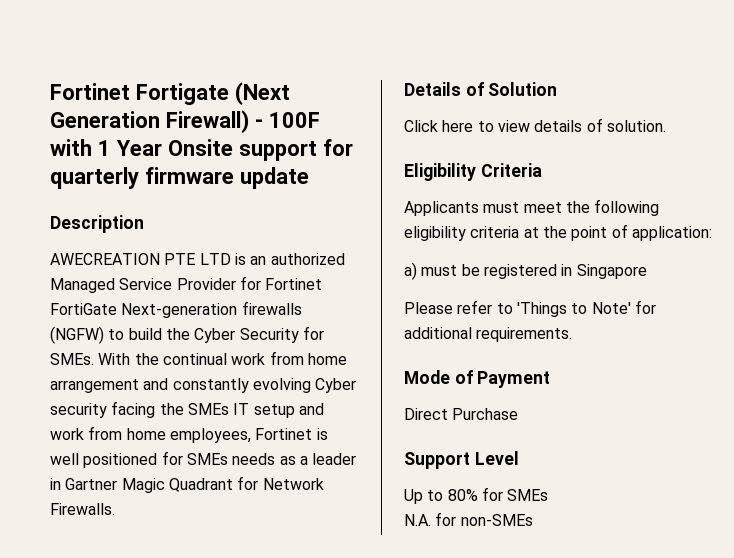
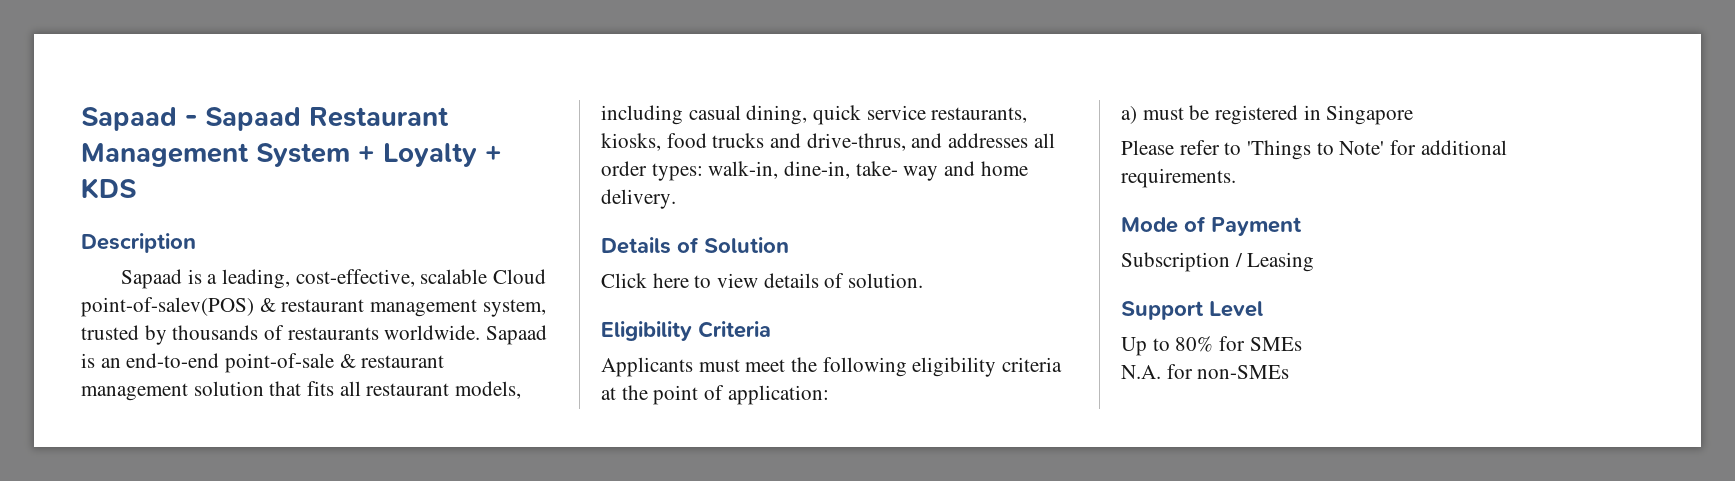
[50,82,290,105] [50,110,320,133] [50,139,353,161] [50,167,309,189] [50,215,144,233] [50,253,345,265] [50,276,323,293] [50,301,302,318] [50,326,324,344] [50,351,347,365] [50,378,357,393] [50,401,324,418] [50,426,328,443] [50,451,357,468] [50,476,324,493] [50,503,115,515] Fortinet Fortigate (Next Generation Firewall) - 100F with 1 Year Onsite support for quarterly firmware update // Description // AWECREATION PTE LTD is an authorized Managed Service Provider for Fortinet FortiGate Next-generation firewalls (NGFW) to build the Cyber Security for SMEs. With the continual work from home arrangement and constantly evolving Cyber security facing the SMEs IT setup and work from home employees, Fortinet is well positioned for SMEs needs as a leader in Gartner Magic Quadrant for Network Firewalls. -> [81,107,449,131] [81,143,502,167] [81,178,136,199] [81,233,196,253] [120,269,546,289] [81,297,546,317] [81,325,548,345] [81,353,445,373] [81,381,522,401] [601,105,1028,125] [601,133,1055,151] [601,161,1028,181] [601,189,676,209] Sapaad - Sapaad Restaurant Management System + Loyalty + KDS // Description // Sapaad is a leading, cost-effective, scalable Cloud point-of-salev(POS) & restaurant management system, trusted by thousands of restaurants worldwide. Sapaad is an end-to-end point-of-sale & restaurant management solution that fits all restaurant models, including casual dining, quick service restaurants, kiosks, food trucks and drive-thrus, and addresses all order types: walk-in, dine-in, take- way and home delivery.
[404,408,519,420] Direct Purchase -> [1121,252,1315,272] Subscription / Leasing

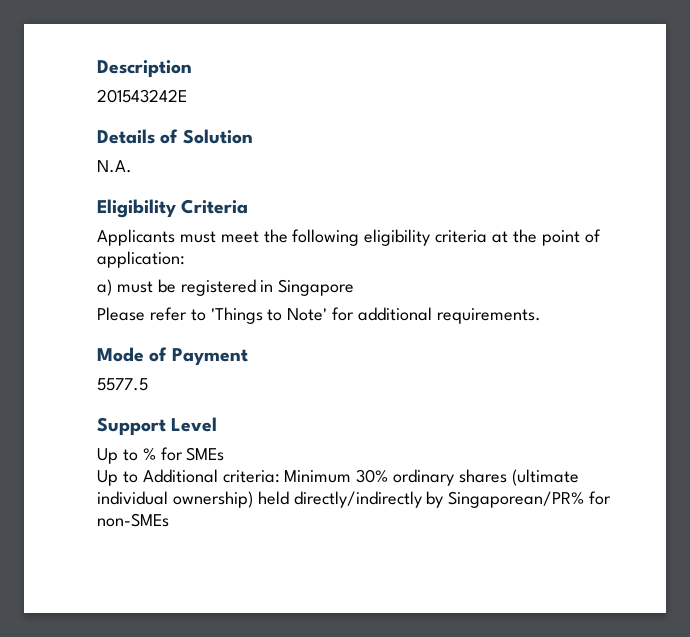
[81,107,449,131] [81,143,502,167] [81,178,136,199] [81,233,196,253] [120,269,546,289] [81,297,546,317] [81,325,548,345] [81,353,445,373] [81,381,522,401] [601,105,1028,125] [601,133,1055,151] [601,161,1028,181] [601,189,676,209] [601,237,789,254] [601,273,924,288] Sapaad - Sapaad Restaurant Management System + Loyalty + KDS // Description // Sapaad is a leading, cost-effective, scalable Cloud point-of-salev(POS) & restaurant management system, trusted by thousands of restaurants worldwide. Sapaad is an end-to-end point-of-sale & restaurant management solution that fits all restaurant models, including casual dining, quick service restaurants, kiosks, food trucks and drive-thrus, and addresses all order types: walk-in, dine-in, take- way and home delivery. // Details of Solution // Click here to view details of solution. -> [97,60,192,78] [97,89,187,103] [97,129,253,144] [97,160,132,173] Description // 201543242E // Details of Solution // N.A.
[1121,252,1315,272] Subscription / Leasing -> [97,378,148,391] 5577.5
[1175,336,1214,352] 80% -> [142,448,156,460] %
[1121,365,1161,379] N.A. -> [97,469,579,486] [97,491,585,508] Up to Additional criteria: Minimum 30% ordinary shares (ultimate individual ownership) held directly/indirectly by Singaporean/PR%

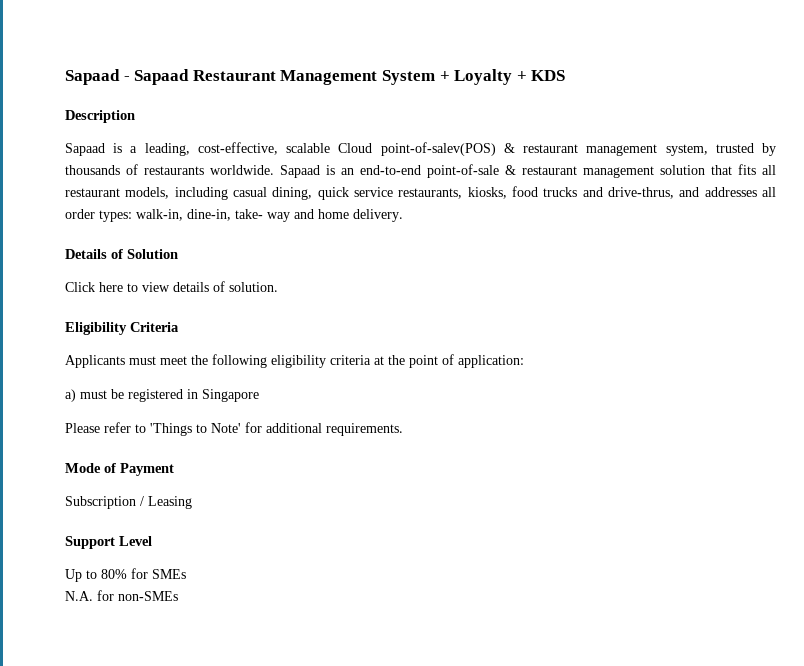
[97,60,192,78] [97,89,187,103] [97,129,253,144] [97,160,132,173] Description // 201543242E // Details of Solution // N.A. -> [65,69,566,85] [65,110,135,123] [65,142,777,156] [65,164,776,178] [65,186,777,200] [65,209,403,222] [65,249,178,259] [65,281,278,292] Sapaad - Sapaad Restaurant Management System + Loyalty + KDS // Description // Sapaad is a leading, cost-effective, scalable Cloud point-of-salev(POS) & restaurant management system, trusted by thousands of restaurants worldwide. Sapaad is an end-to-end point-of-sale & restaurant management solution that fits all restaurant models, including casual dining, quick service restaurants, kiosks, food trucks and drive-thrus, and addresses all order types: walk-in, dine-in, take- way and home delivery. // Details of Solution // Click here to view details of solution.
[97,378,148,391] 5577.5 -> [65,496,192,509] Subscription / Leasing
[142,448,156,460] % -> [101,569,127,579] 80%
[97,469,579,486] [97,491,585,508] Up to Additional criteria: Minimum 30% ordinary shares (ultimate individual ownership) held directly/indirectly by Singaporean/PR% -> [65,591,93,601] N.A.

